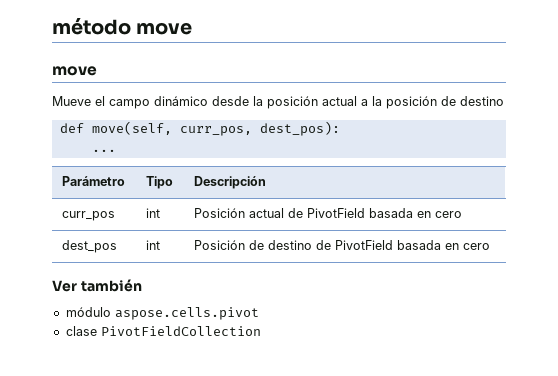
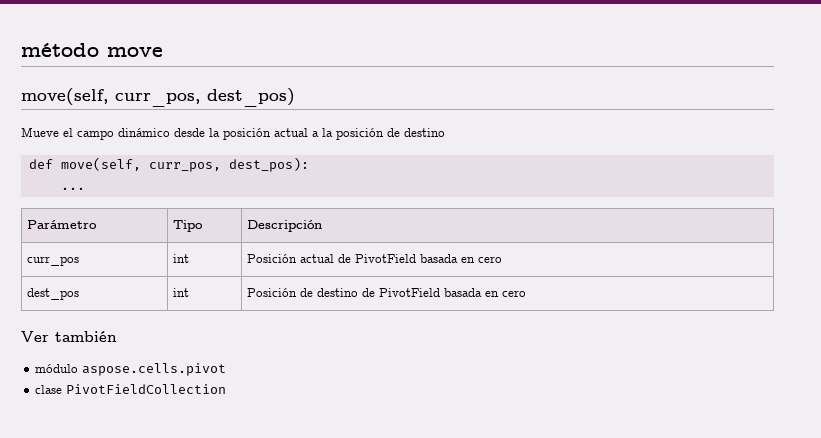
[52,66,97,76] move -> [21,88,295,107] move(self, curr_pos, dest_pos)

